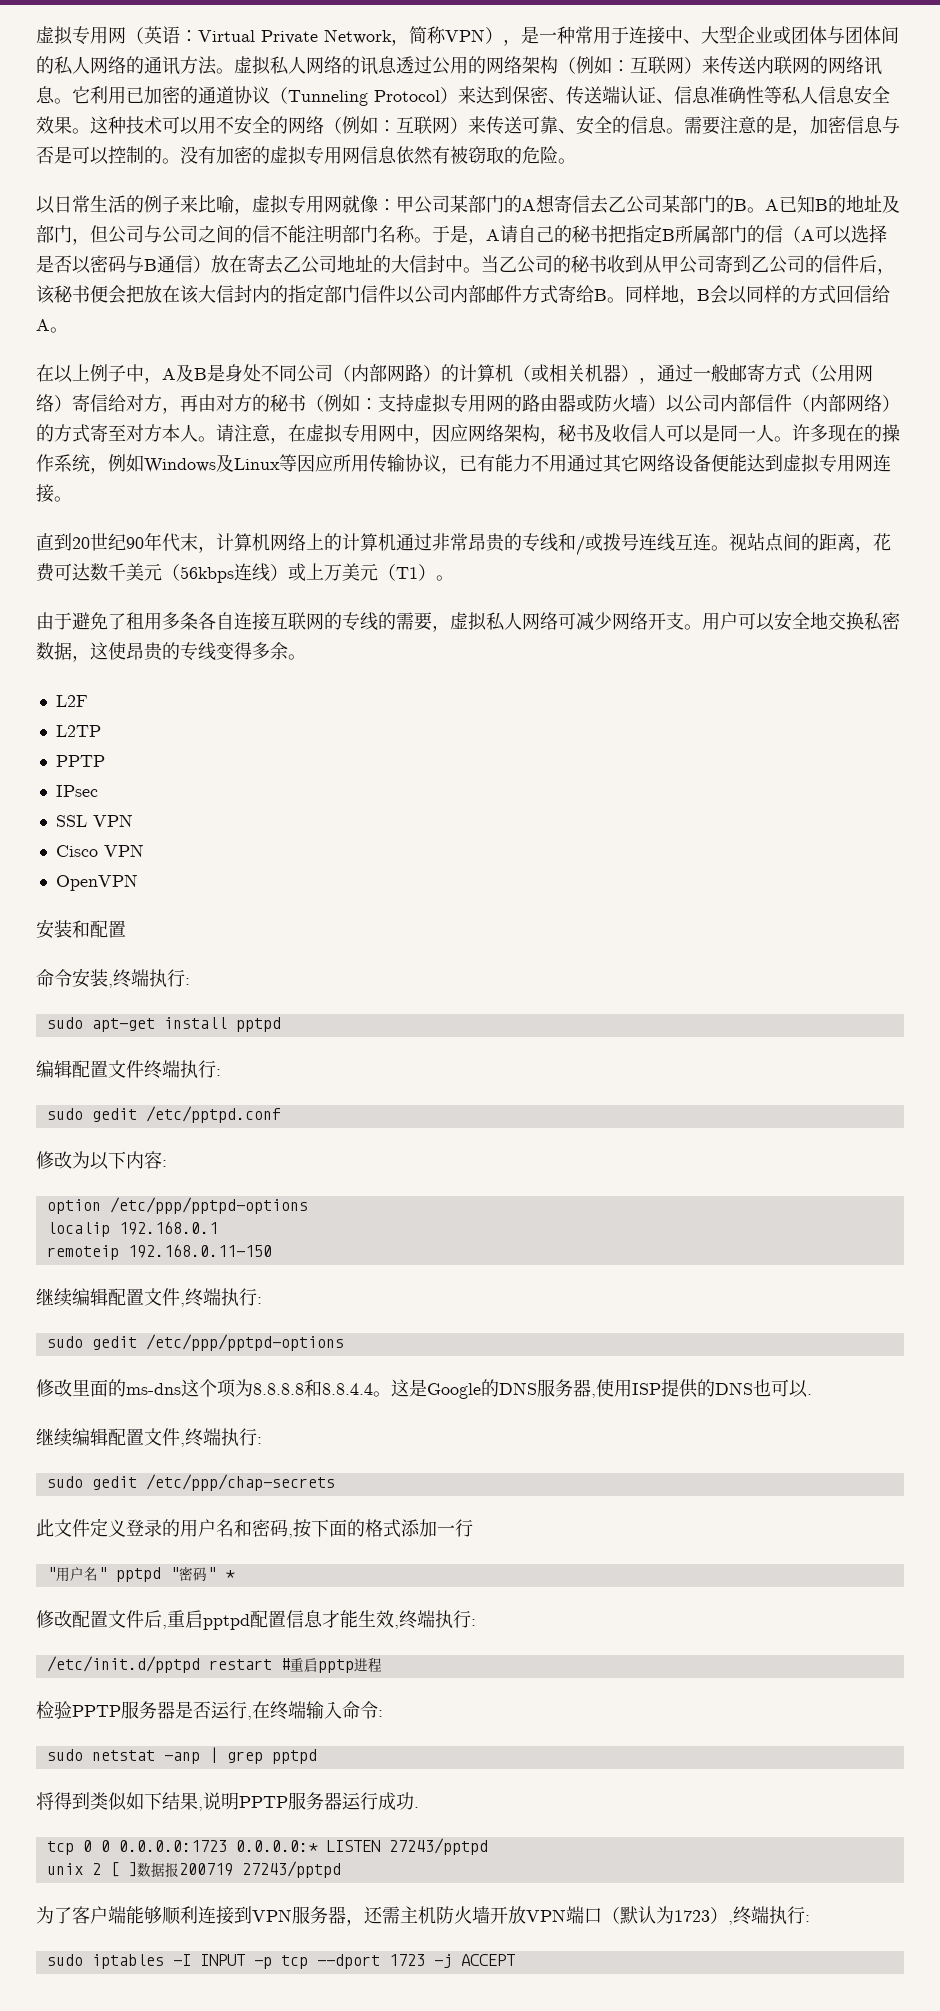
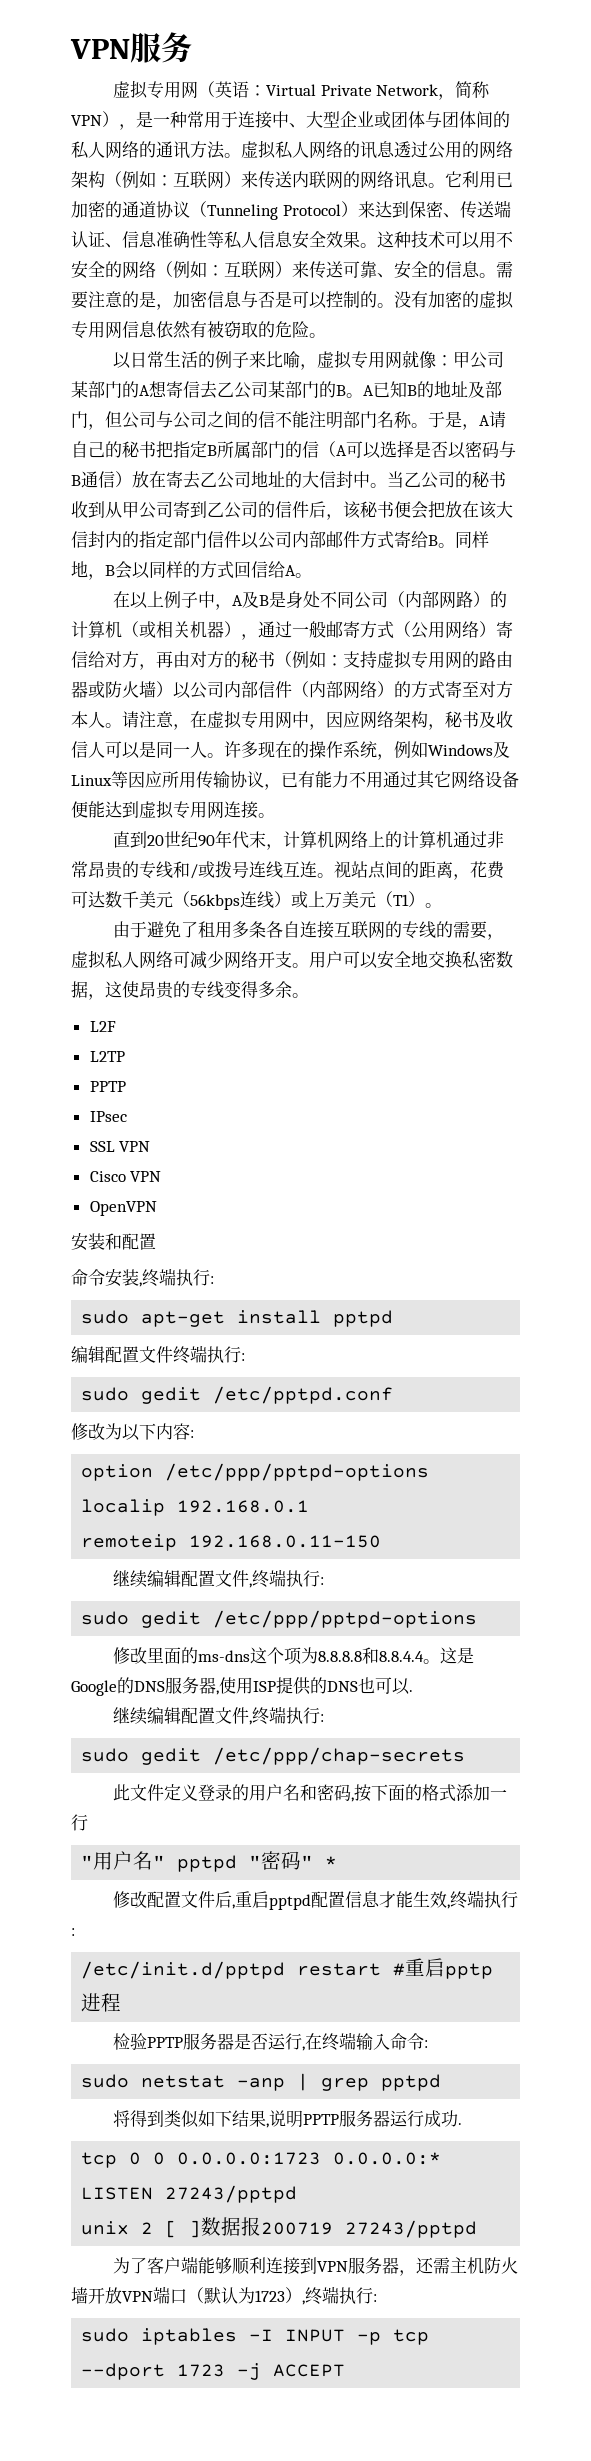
(36, 35) none -> [70,32,192,63] VPN服务 //

